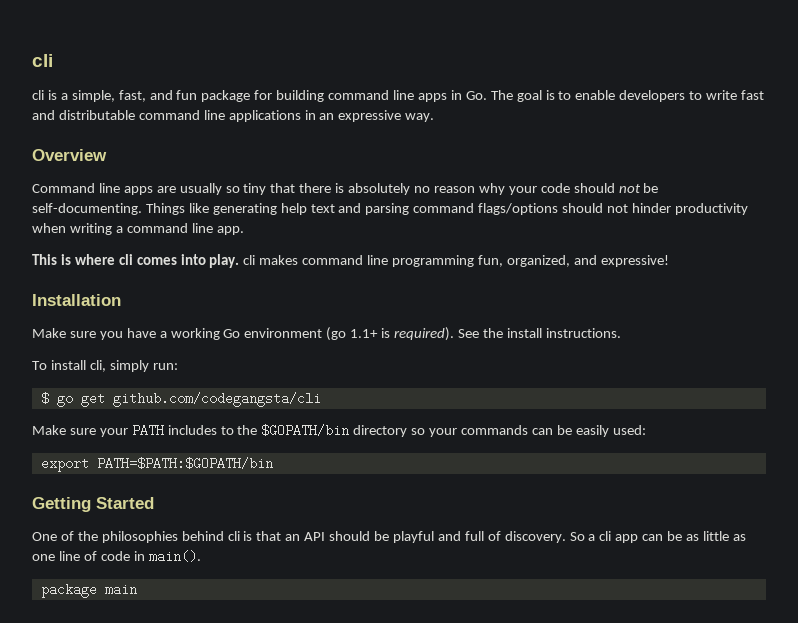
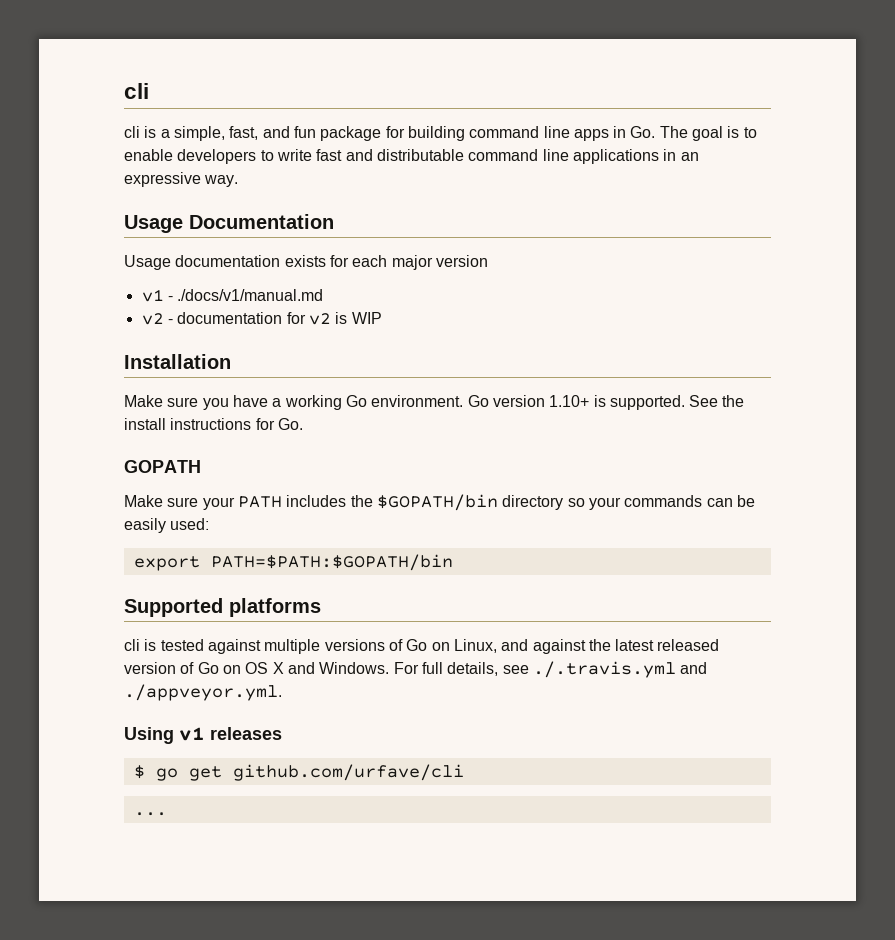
[32,149,107,161] [32,183,659,195] [32,203,748,215] [32,223,244,235] [32,254,669,268] Overview // Command line apps are usually so tiny that there is absolutely no reason why your code should not be self-documenting. Things like generating help text and parsing command flags/options should not hinder productivity when writing a command line app. // This is where cli comes into play. cli makes command line programming fun, organized, and expressive! -> [124,214,334,233] [124,255,488,270] [141,289,324,302] [141,312,382,325] Usage Documentation // Usage documentation exists for each major version // v1 - ./docs/v1/manual.md // v2 - documentation for v2 is WIP
[244,327,621,341] [32,360,178,372] [40,392,321,407] environment (go 1.1+ is required). See the install instructions. // To install cli, simply run: // $ go get github.com/codegangsta/cli -> [371,395,745,410] [124,418,303,430] [124,460,201,473] environment. Go version 1.10+ is supported. See the install instructions for Go. // GOPATH
[220,426,234,435] to -> (347, 501) none
[32,497,154,512] [32,531,746,543] [32,550,201,563] [40,583,137,598] Getting Started // One of the philosophies behind cli is that an API should be playful and full of discovery. So a cli app can be as little as one line of code in main(). // package main -> [124,598,321,617] [124,639,720,654] [124,661,708,678] [124,684,282,701] [124,727,282,744] [133,764,464,781] [133,812,167,816] Supported platforms // cli is tested against multiple versions of Go on Linux, and against the latest released version of Go on OS X and Windows. For full details, see ./.travis.yml and ./appveyor.yml. // Using v1 releases // $ go get github.com/urfave/cli // ...

